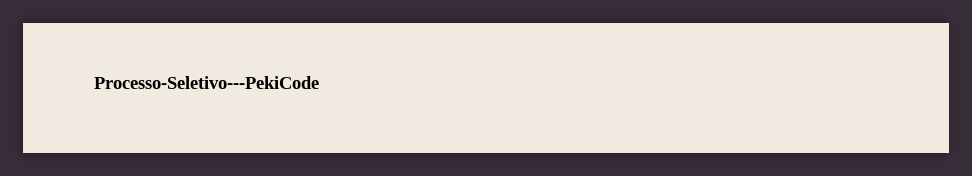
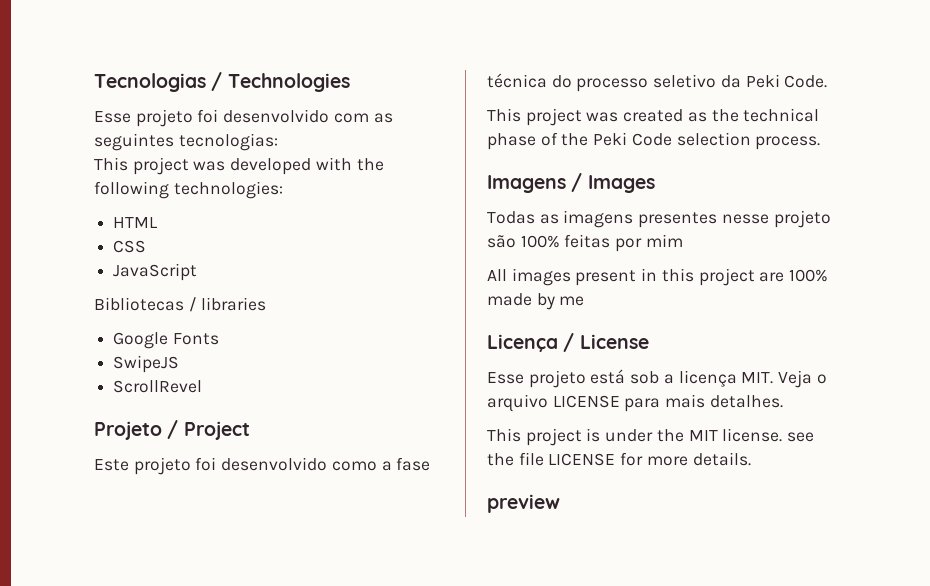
[94,76,319,89] Processo-Seletivo---PekiCode -> [94,72,350,92] [94,109,393,127] [94,133,278,151] [94,157,384,175] [94,181,283,199] [113,217,159,228] [113,240,147,253] [113,263,198,281] [94,297,267,312] [113,332,219,349] [113,355,180,373] [113,380,203,393] [94,420,250,440] [94,457,431,475] [487,73,828,92] [487,108,820,126] [487,132,821,150] [487,173,655,193] [487,210,831,228] [487,234,683,252] [487,268,829,286] [487,293,585,310] [487,333,649,352] [487,369,827,388] [487,394,783,412] [487,428,815,446] [487,452,751,466] [487,494,560,513] Tecnologias / Technologies // Esse projeto foi desenvolvido com as seguintes tecnologias: // This project was developed with the following technologies: // HTML // CSS // JavaScript // Bibliotecas / libraries // Google Fonts // SwipeJS // ScrollRevel // Projeto / Project // Este projeto foi desenvolvido como a fase técnica do processo seletivo da Peki Code. // This project was created as the technical phase of the Peki Code selection process. // Imagens / Images // Todas as imagens presentes nesse projeto são 100% feitas por mim // All images present in this project are 100% made by me // Licença / License // Esse projeto está sob a licença MIT. Veja o arquivo LICENSE para mais detalhes. // This project is under the MIT license. see the file LICENSE for more details. // preview

